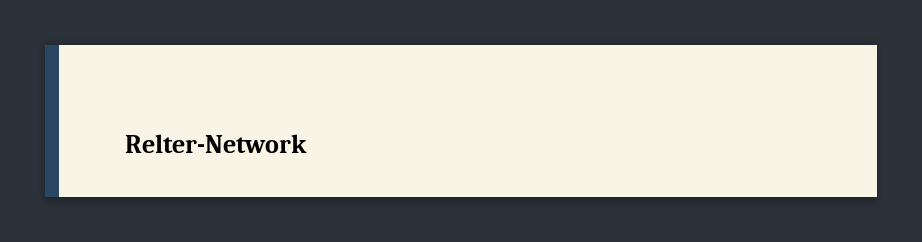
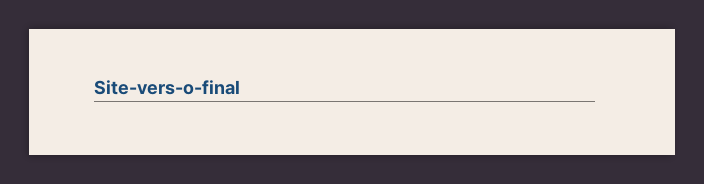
[125,134,307,153] Relter-Network -> [94,80,240,95] Site-vers-o-final

